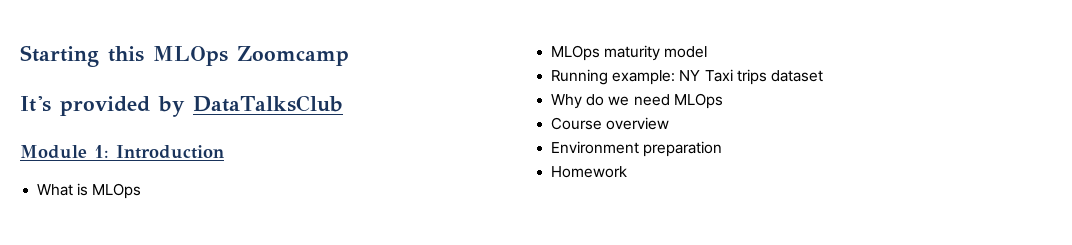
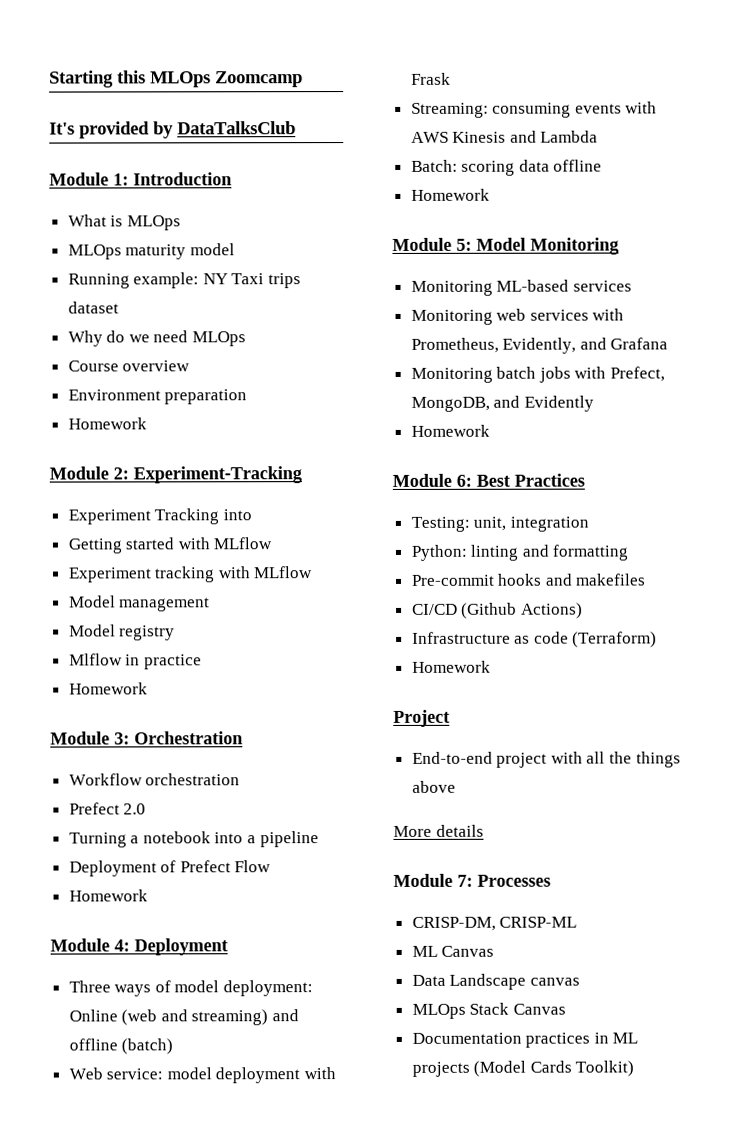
(628, 172) none -> [49,466,302,484] [67,508,252,525] [67,537,273,554] [67,566,314,583] [68,595,211,612] [68,624,176,641] [68,653,202,670] [68,682,148,695] [50,731,243,745] [68,773,241,786] [68,802,147,815] [68,831,319,848] [68,860,272,877] [68,889,148,902] [50,938,228,956] [68,980,314,997] [68,1009,300,1026] [68,1038,174,1055] [68,1067,337,1084] [410,72,451,85] [410,101,658,118] [410,130,599,143] [410,159,603,176] [410,188,490,201] [392,237,619,255] [410,279,632,296] [410,308,625,325] [410,337,669,354] [410,366,666,383] [410,395,594,412] [410,424,490,437] [392,473,585,487] [410,516,589,532] [410,544,629,561] [411,573,647,586] [411,602,583,619] [411,631,658,648] [411,660,491,673] [393,709,450,727] [411,751,681,768] [411,780,456,793] [393,824,484,837] [393,873,551,887] [411,916,578,931] [411,945,495,957] [411,973,580,990] [411,1002,566,1019] [411,1032,639,1048] [411,1060,635,1077] // Module 2: Experiment-Tracking // Experiment Tracking into // Getting started with MLflow // Experiment tracking with MLflow // Model management // Model registry // Mlflow in practice // Homework // Module 3: Orchestration // Workflow orchestration // Prefect 2.0 // Turning a notebook into a pipeline // Deployment of Prefect Flow // Homework // Module 4: Deployment // Three ways of model deployment: Online (web and streaming) and offline (batch) // Web service: model deployment with Frask // Streaming: consuming events with AWS Kinesis and Lambda // Batch: scoring data offline // Homework // Module 5: Model Monitoring // Monitoring ML-based services // Monitoring web services with Prometheus, Evidently, and Grafana // Monitoring batch jobs with Prefect, MongoDB, and Evidently // Homework // Module 6: Best Practices // Testing: unit, integration // Python: linting and formatting // Pre-commit hooks and makefiles // CI/CD (Github Actions) // Infrastructure as code (Terraform) // Homework // Project // End-to-end project with all the things above // More details // Module 7: Processes // CRISP-DM, CRISP-ML // ML Canvas // Data Landscape canvas // MLOps Stack Canvas // Documentation practices in ML projects (Model Cards Toolkit)

